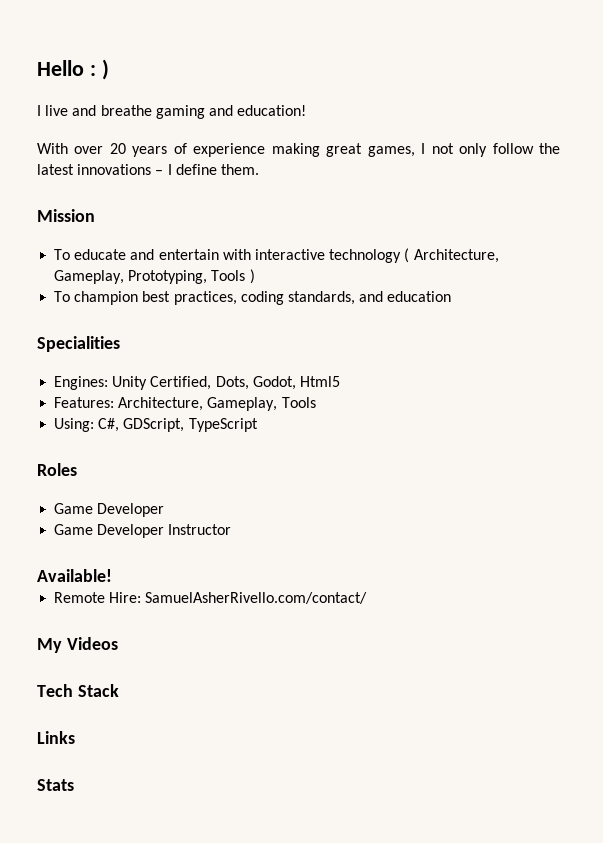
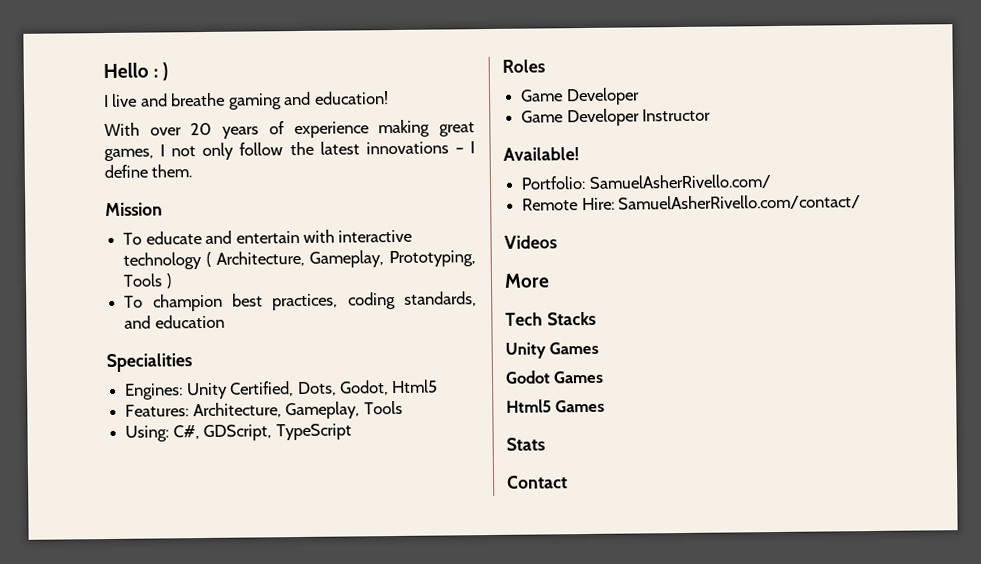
(112, 575) none -> [521,174,772,190] // Portfolio: SamuelAsherRivello.com/
[37,638,62,653] My -> (862, 202) none
(118, 643) none -> [504,273,550,288] // More
[77,684,119,697] [37,731,75,744] Stack // Links -> [546,311,596,326] [505,341,600,359] [505,370,605,384] [506,399,606,413] Stacks // Unity Games // Godot Games // Html5 Games
(74, 785) none -> [507,475,568,489] // Contact

